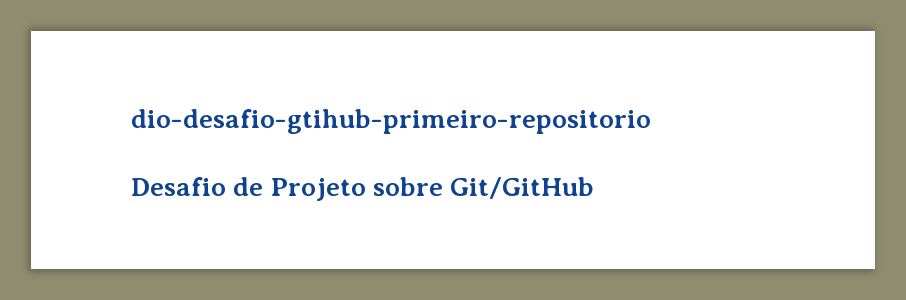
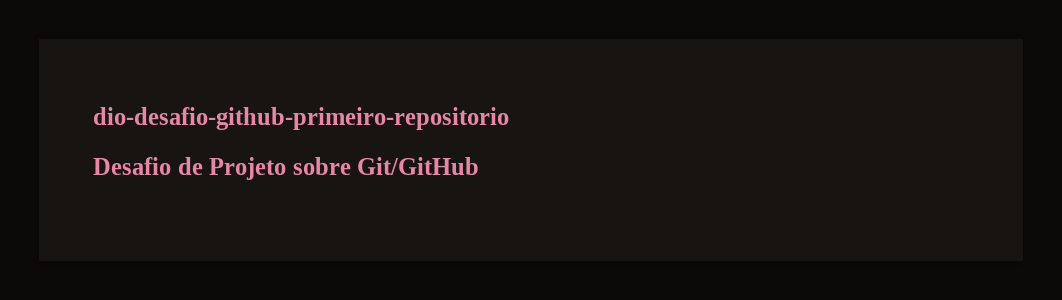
[131,109,651,134] dio-desafio-gtihub-primeiro-repositorio -> [93,107,509,130] dio-desafio-github-primeiro-repositorio

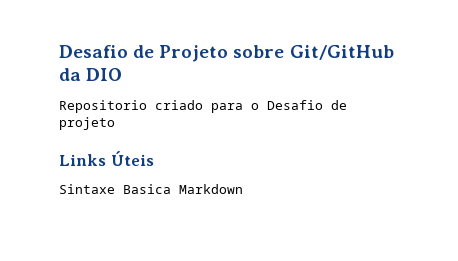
[93,107,509,130] dio-desafio-github-primeiro-repositorio // -> (59, 51) none
(480, 166) none -> [59,68,123,81] [59,100,347,113] [59,117,115,130] [59,151,154,166] [59,184,243,194] da DIO // Repositorio criado para o Desafio de projeto // Links Úteis // Sintaxe Basica Markdown

